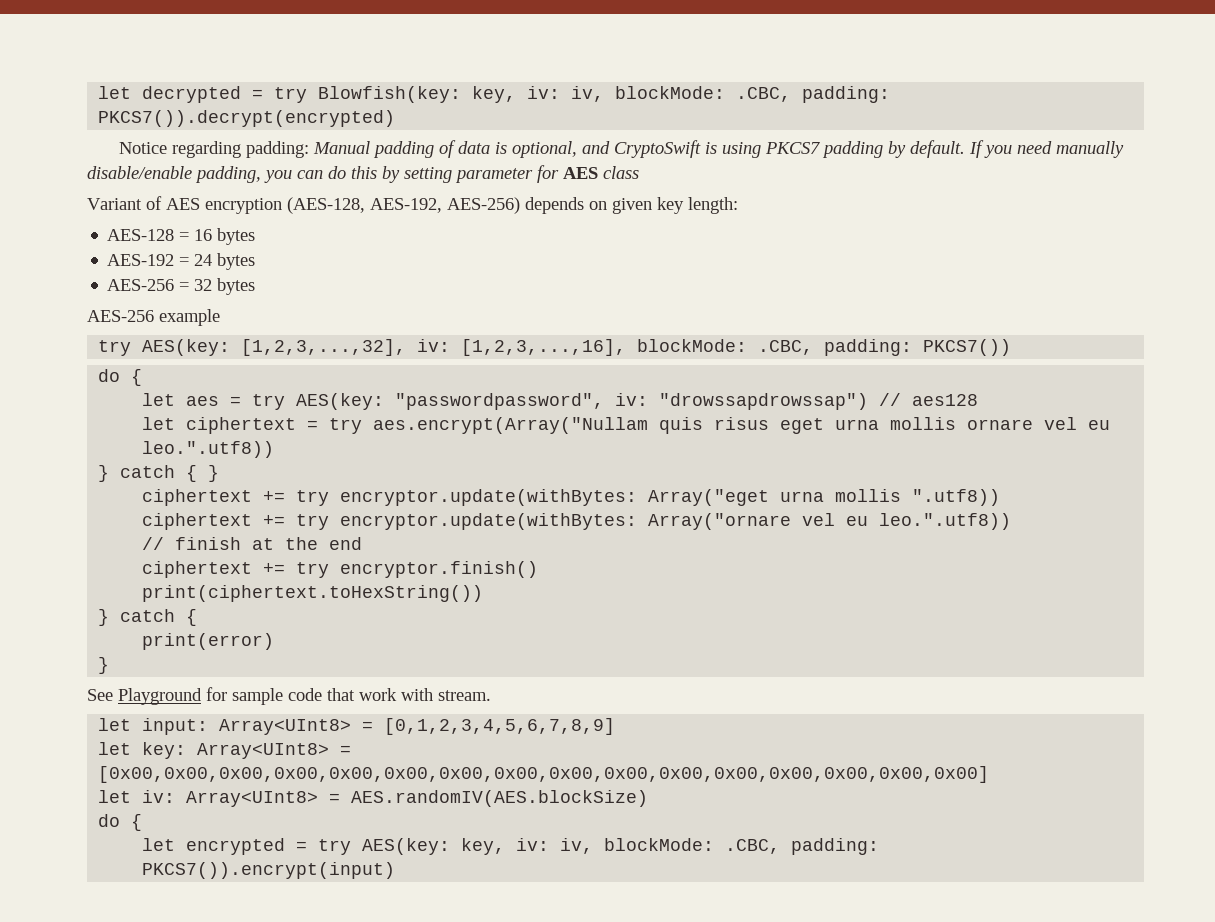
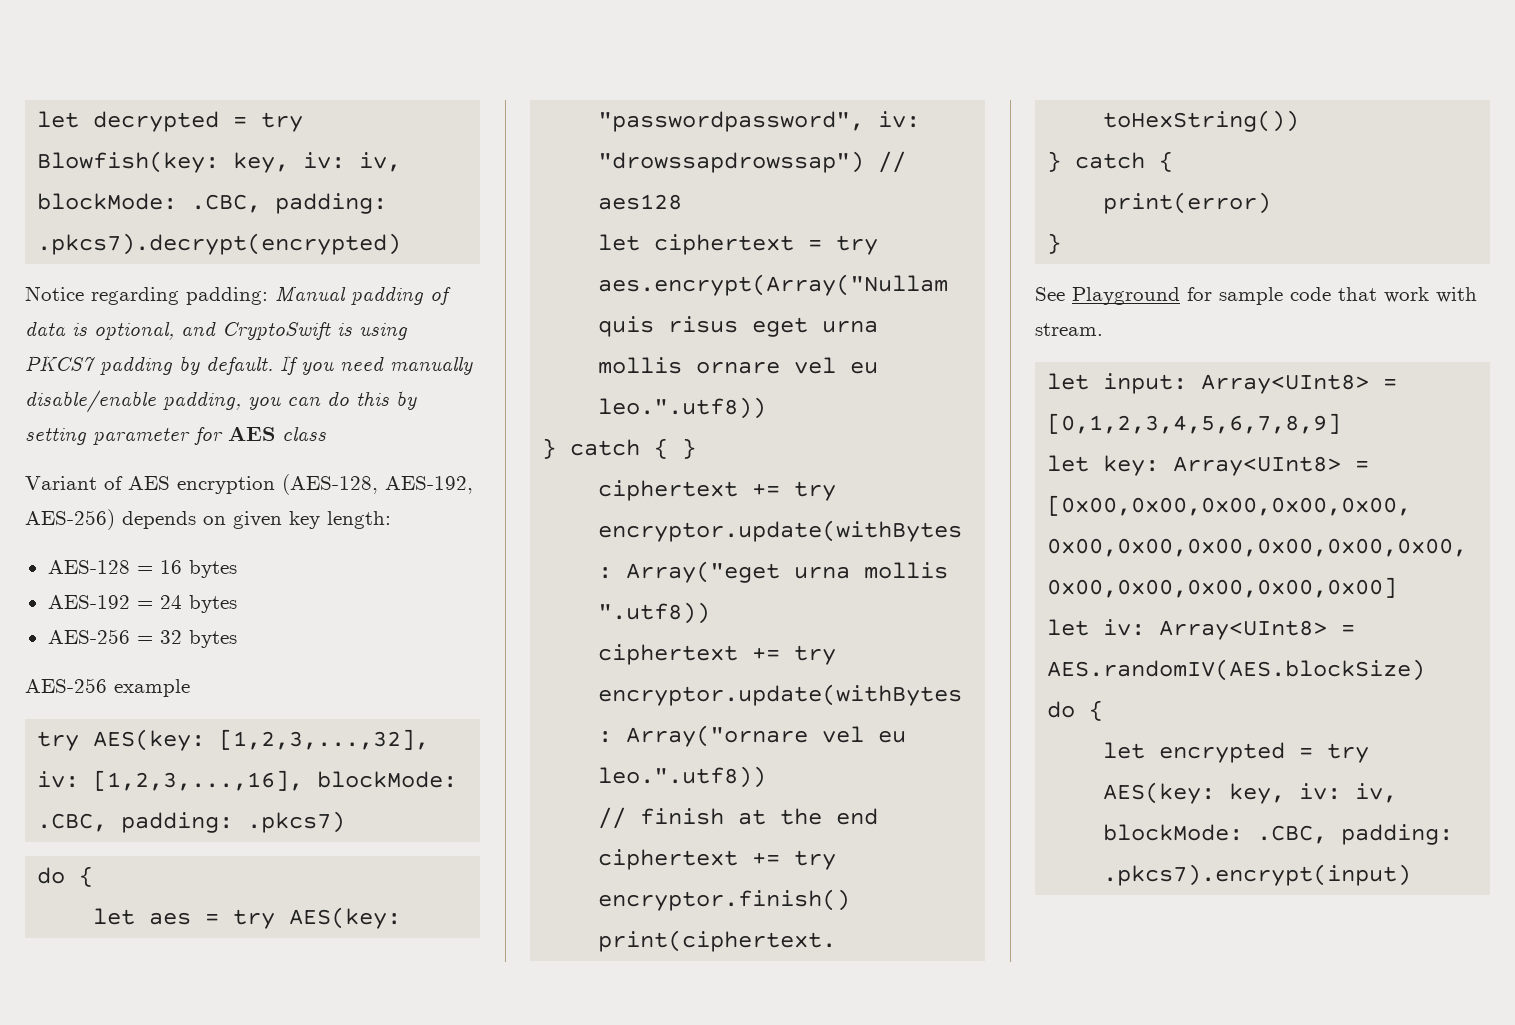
[98,110,396,127] PKCS7()).decrypt(encrypted) -> [37,233,402,255] .pkcs7).decrypt(encrypted)
[923,339,1012,356] PKCS7()) -> [247,811,346,833] .pkcs7)
[142,862,396,879] PKCS7()).encrypt(input) -> [1103,864,1412,886] .pkcs7).encrypt(input)

